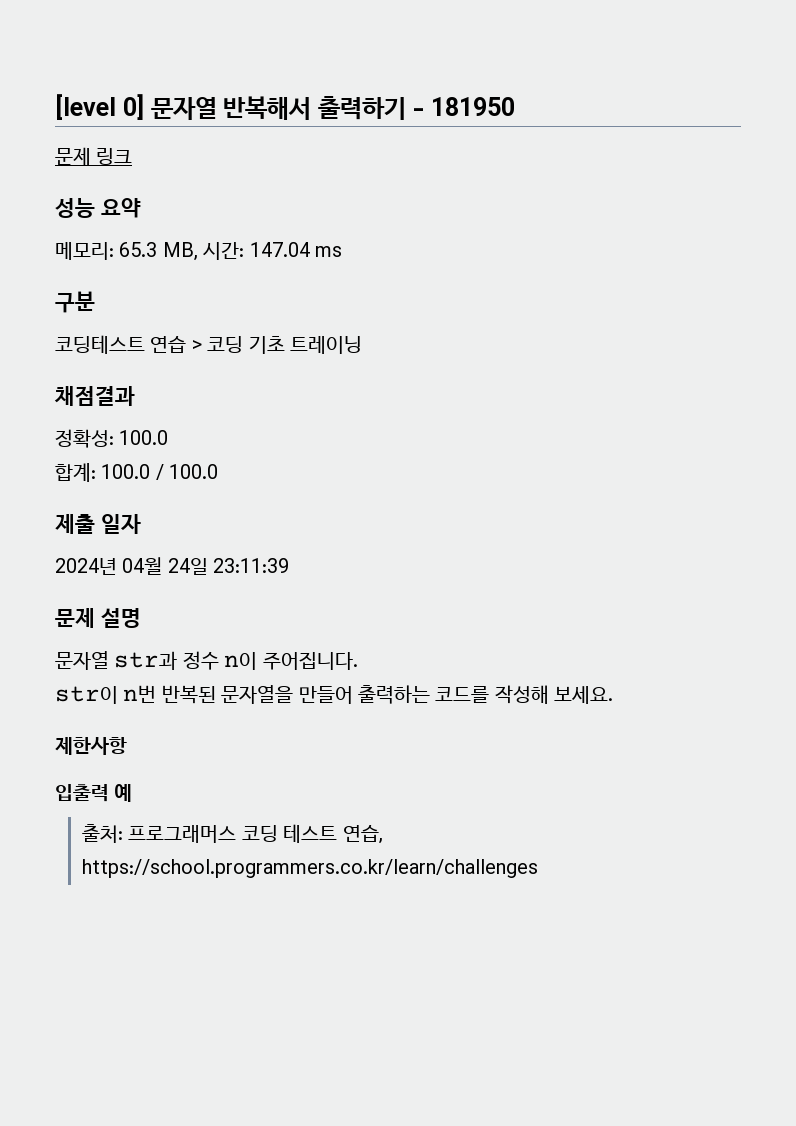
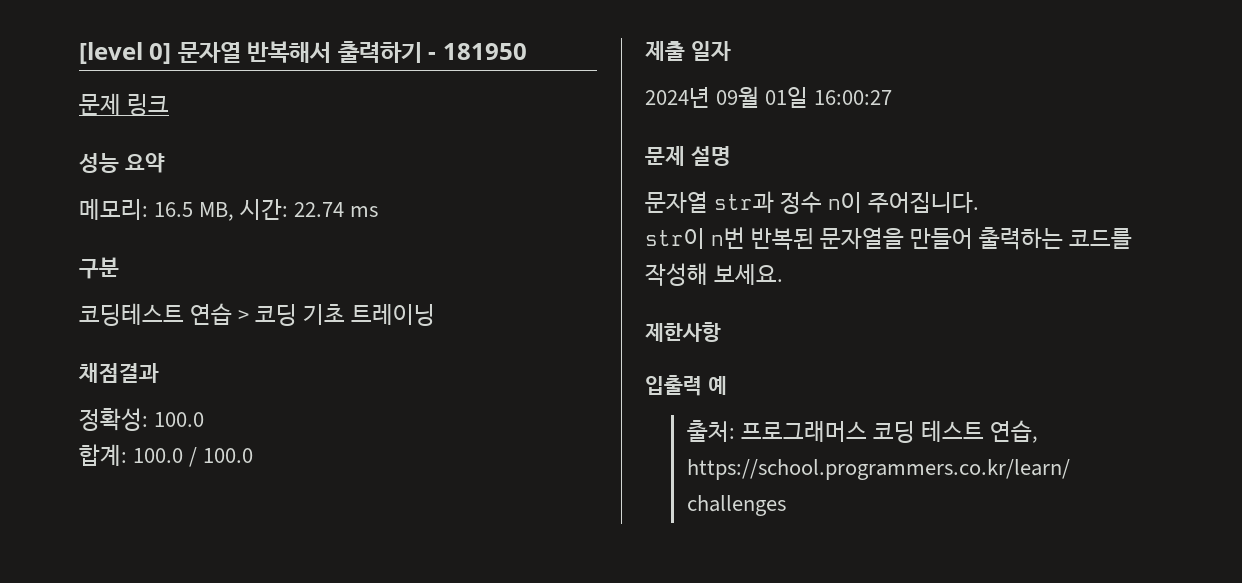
[119,242,158,257] 65.3 -> [154,202,194,217] 16.5
[249,242,310,257] 147.04 -> [294,202,345,217] 22.74
[122,557,290,575] 04월 24일 23:11:39 -> [716,86,893,108] 09월 01일 16:00:27

